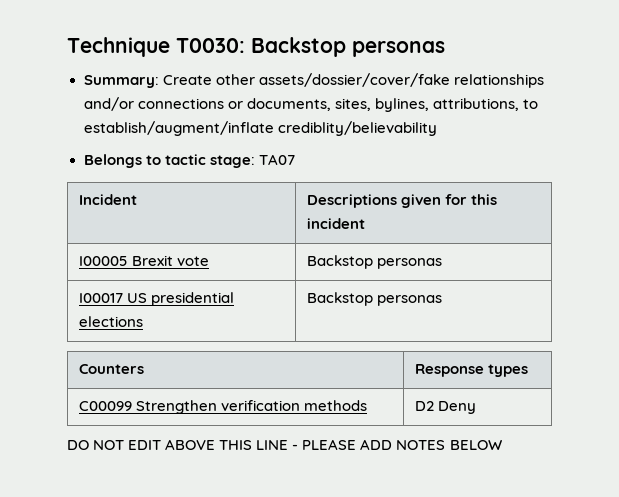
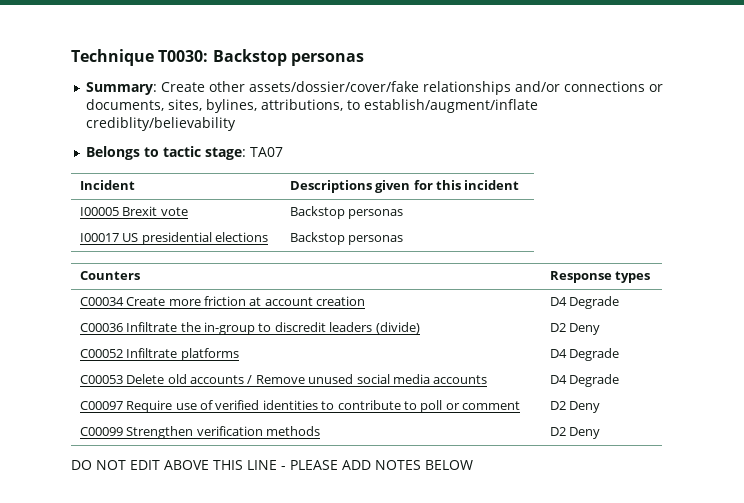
(529, 370) none -> [79,296,366,306] [549,296,620,309] [79,322,420,335] [549,323,601,335] [79,348,239,361] [549,348,620,361] [79,374,488,384] [549,374,620,387] [79,400,521,413] [549,401,601,413] // C00034 Create more friction at account creation | D4 Degrade // C00036 Infiltrate the in-group to discredit leaders (divide) | D2 Deny // C00052 Infiltrate platforms | D4 Degrade // C00053 Delete old accounts / Remove unused social media accounts | D4 Degrade // C00097 Require use of verified identities to contribute to poll or comment | D2 Deny

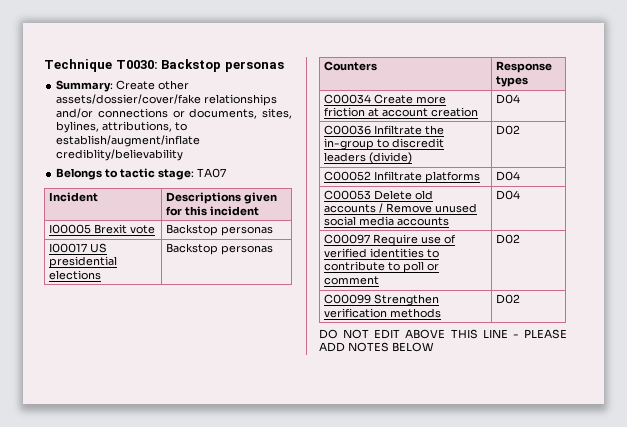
[549,296,620,309] D4 Degrade -> [495,94,520,104] D04
[549,323,601,335] D2 Deny -> [495,125,520,135] D02
[549,348,620,361] D4 Degrade -> [495,171,520,181] D04
[549,374,620,387] D4 Degrade -> [495,190,520,200] D04
[549,401,601,413] D2 Deny -> [495,234,520,244] D02
[549,427,601,439] D2 Deny -> [495,294,520,304] D02

